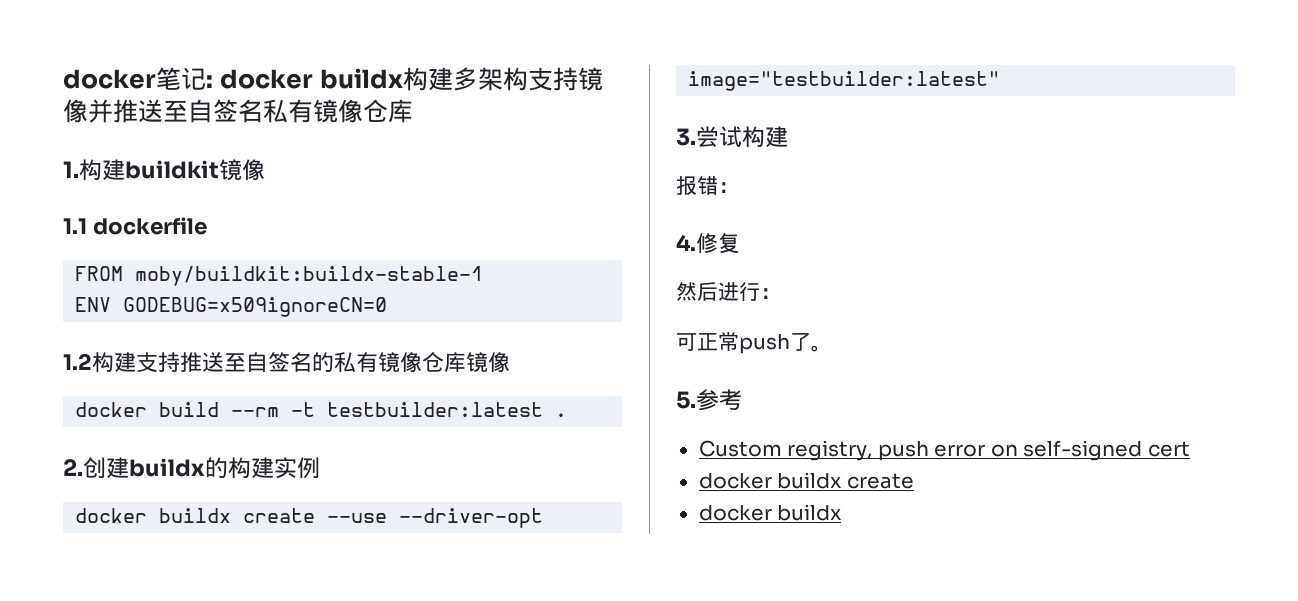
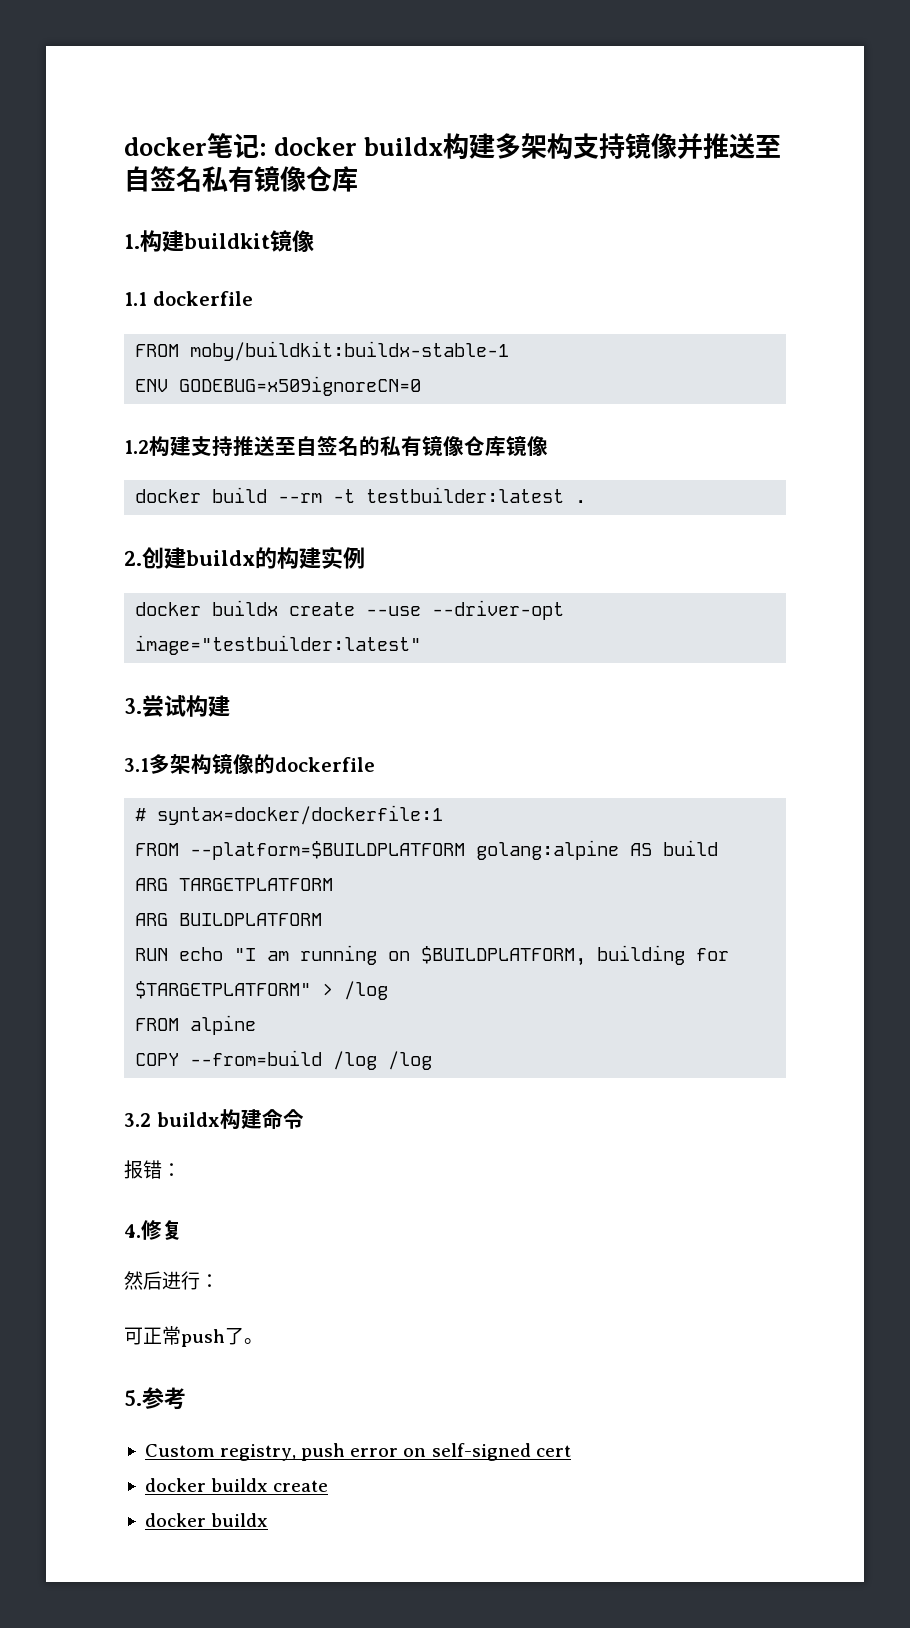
(788, 137) none -> [124,753,375,775] [135,805,444,825] [135,840,719,860] [135,878,334,891] [135,913,323,926] [135,945,730,966] [135,981,389,1000] [135,1015,257,1035] [135,1050,433,1070] [124,1109,304,1130] // 3.1多架构镜像的dockerfile // # syntax=docker/dockerfile:1 // FROM --platform=$BUILDPLATFORM golang:alpine AS build // ARG TARGETPLATFORM // ARG BUILDPLATFORM // RUN echo "I am running on $BUILDPLATFORM, building for $TARGETPLATFORM" > /log // FROM alpine // COPY --from=build /log /log // 3.2 buildx构建命令

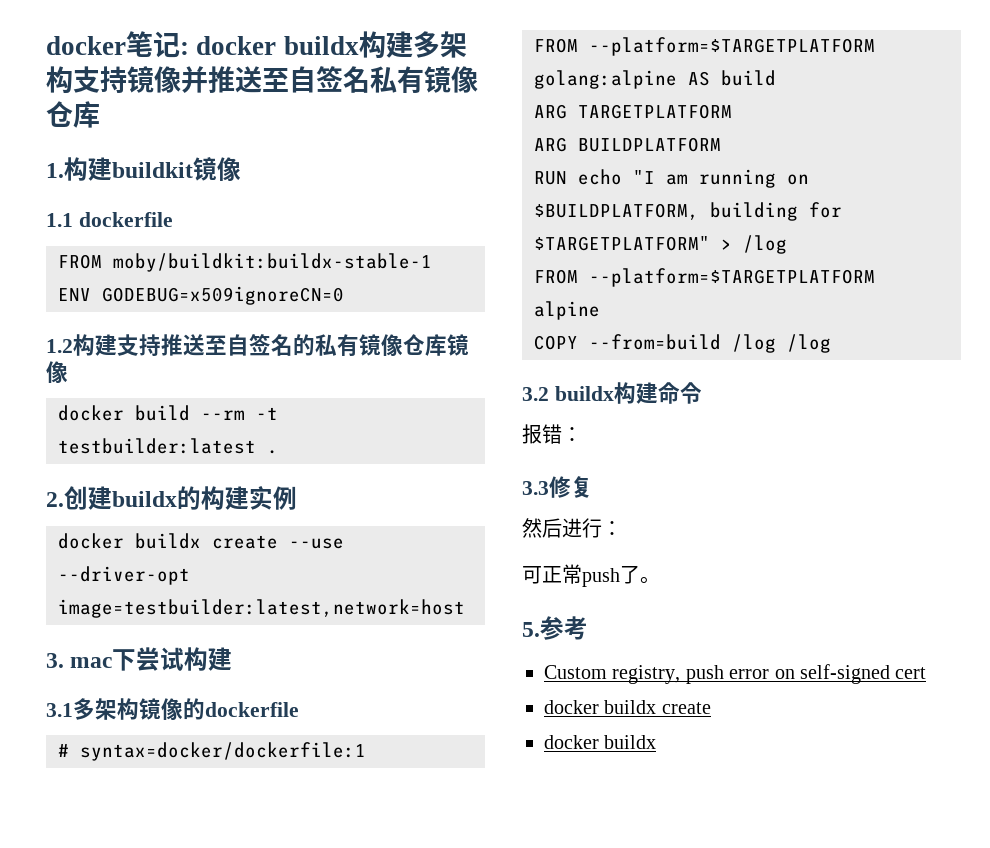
[135,635,422,655] image="testbuilder:latest" -> [58,599,465,618] image=testbuilder:latest,network=host
(142, 706) none -> [70,649,137,671] mac下
[190,841,466,860] --platform=$BUILDPLATFORM -> [589,37,875,56] --platform=$TARGETPLATFORM
(180, 1024) none -> [589,268,875,287] --platform=$TARGETPLATFORM
[124,1224,141,1238] 4. -> [522,481,549,495] 3.3

